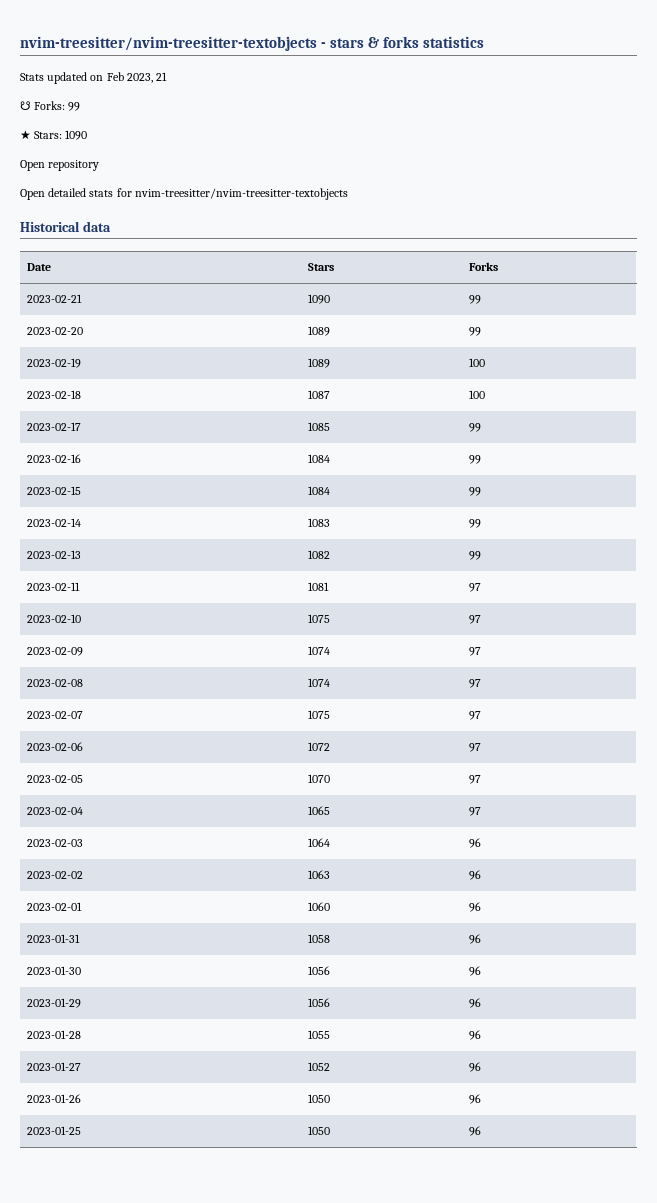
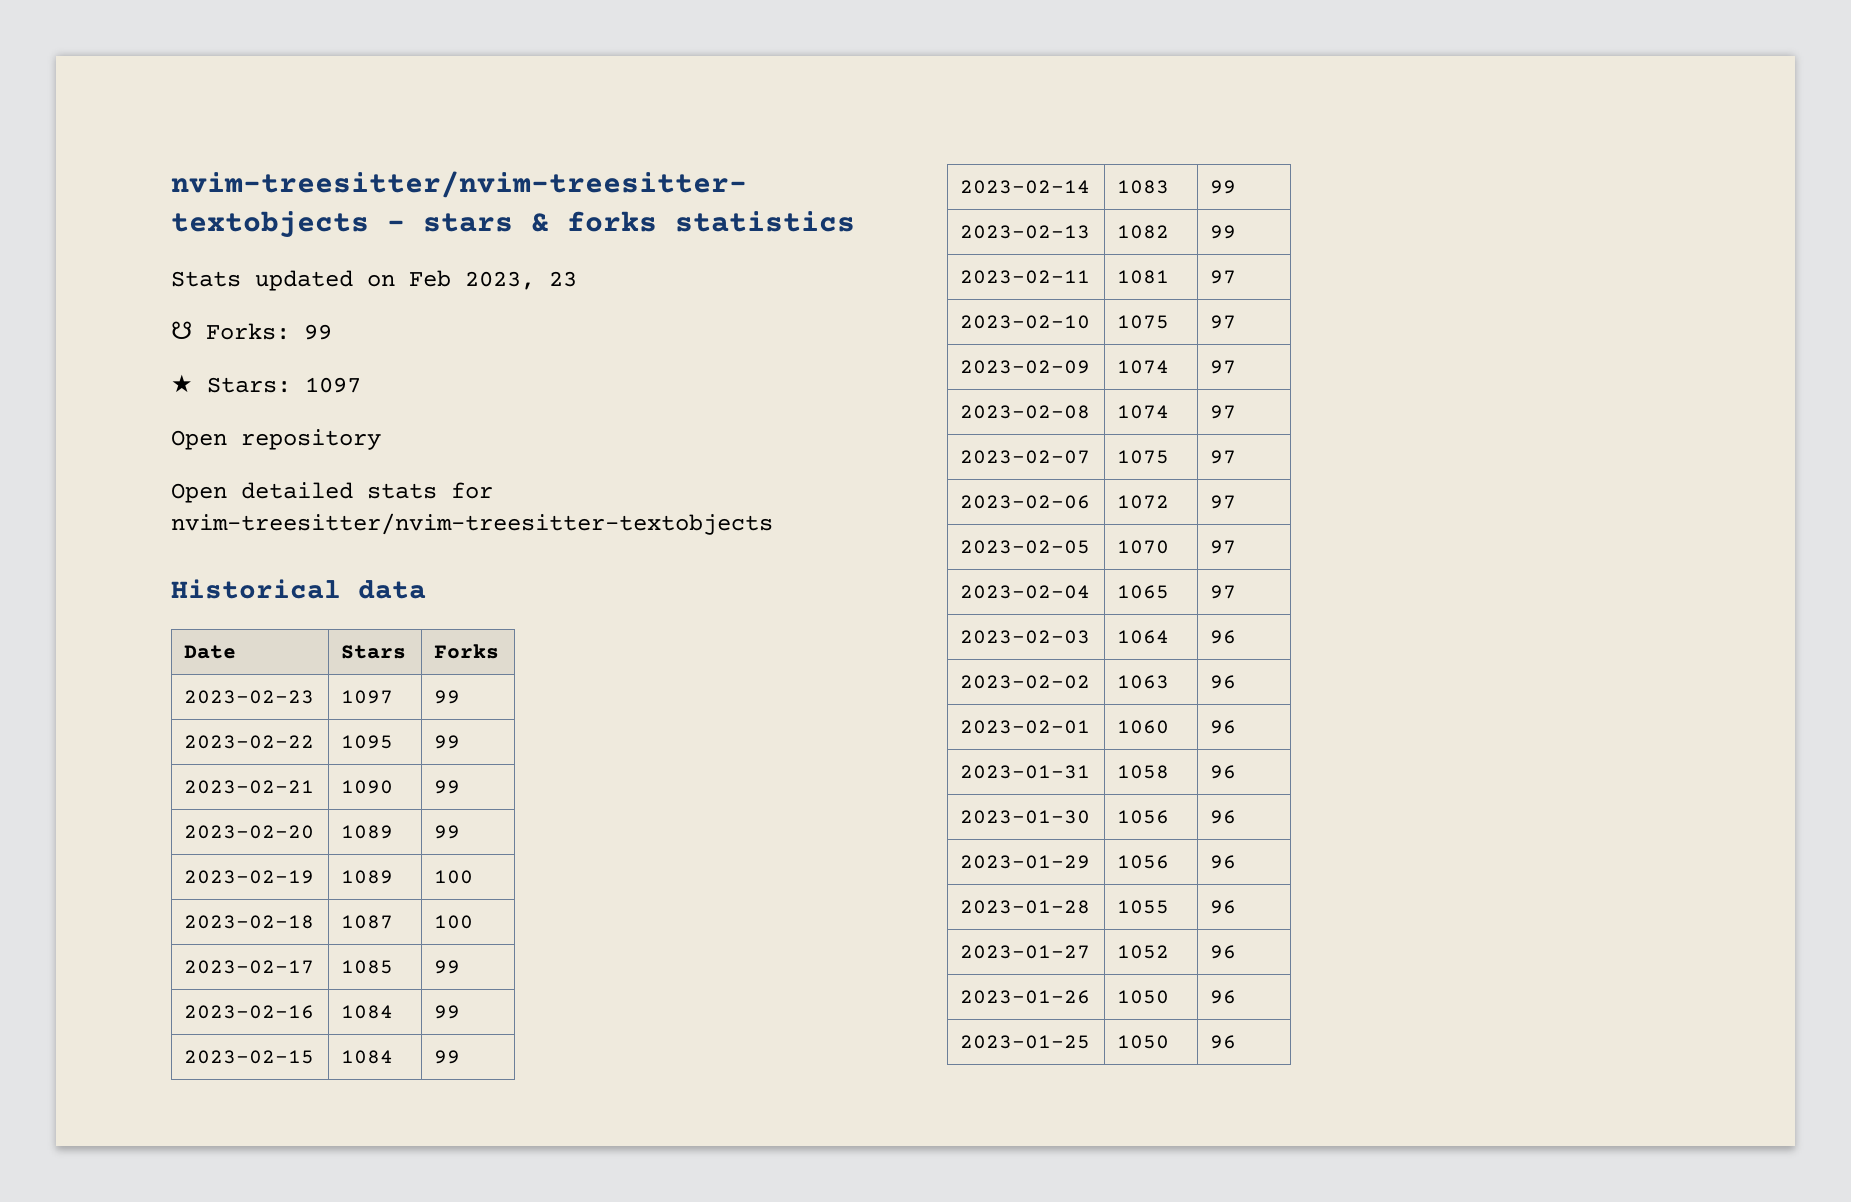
[156,72,168,81] 21 -> [549,271,577,287] 23
[65,130,88,140] 1090 -> [305,377,361,393] 1097
(498, 266) none -> [184,690,315,704] [341,690,394,704] [434,690,461,704] [184,735,315,749] [341,735,394,749] [434,735,461,749] // 2023-02-23 | 1097 | 99 // 2023-02-22 | 1095 | 99

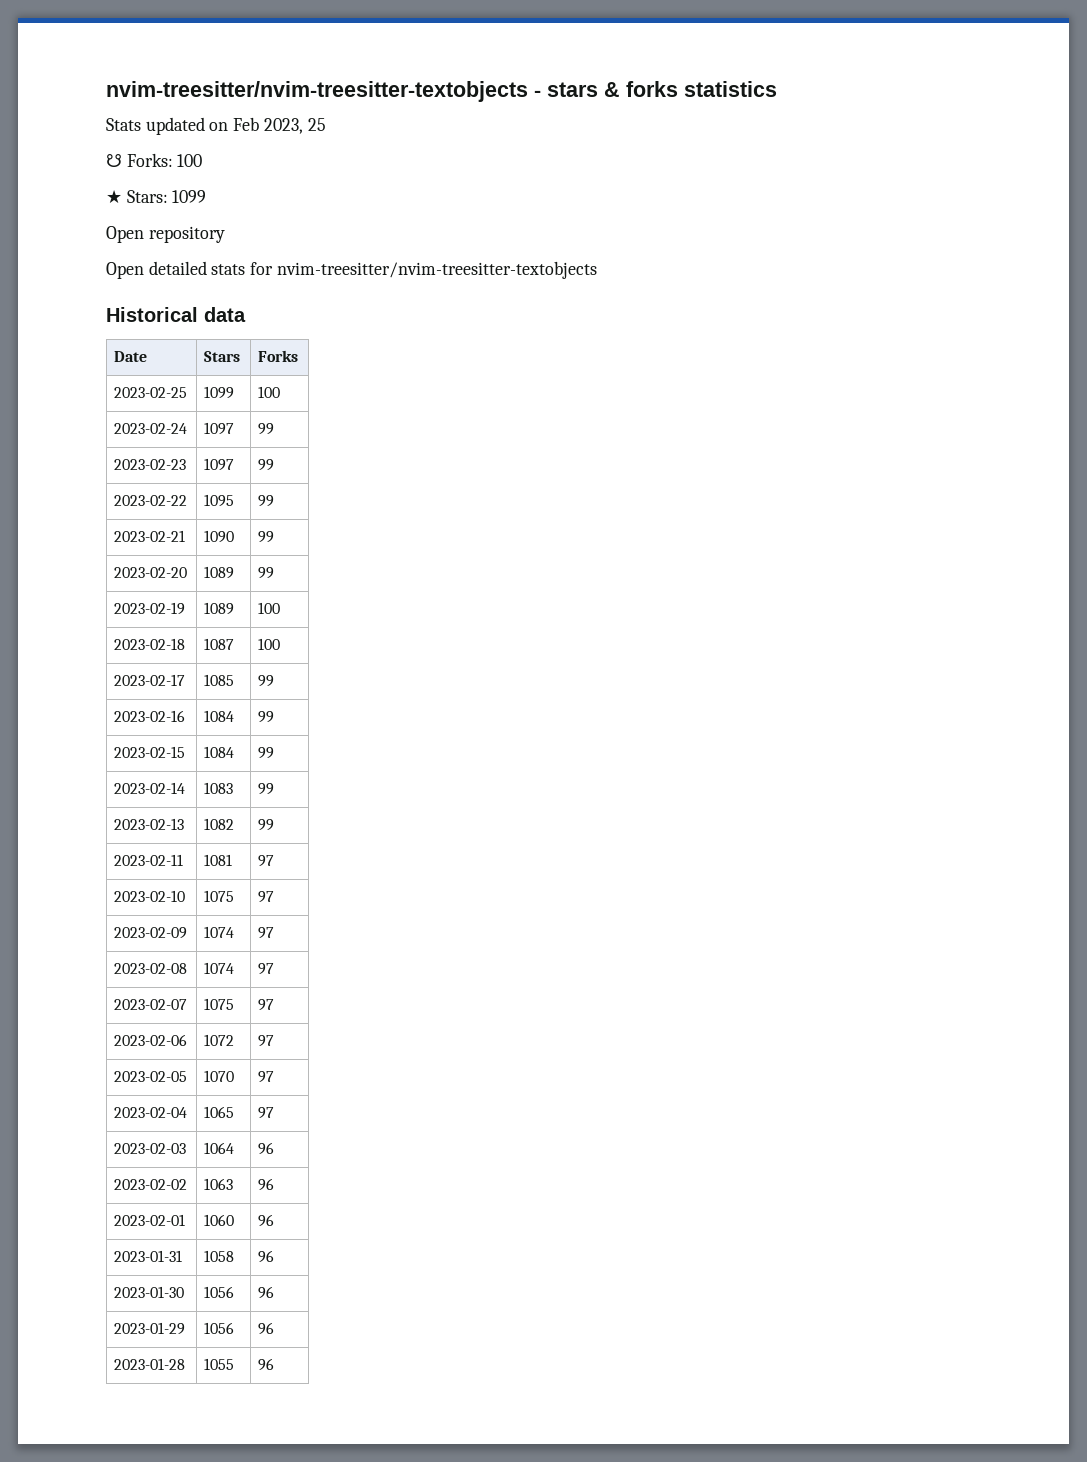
[549,271,577,287] 23 -> [307,118,326,131] 25
[304,324,332,340] 99 -> [177,154,203,167] 100
[305,377,361,393] 1097 -> [172,190,207,203] 1099
(500, 651) none -> [114,387,188,398] [204,386,235,399] [258,386,281,398] [114,423,188,434] [204,422,235,435] [258,423,275,435] // 2023-02-25 | 1099 | 100 // 2023-02-24 | 1097 | 99
[960,945,1091,959] [1117,945,1170,959] [1210,945,1237,959] [960,990,1091,1004] [1117,990,1170,1004] [1210,990,1237,1004] [960,1035,1091,1049] [1117,1035,1170,1049] [1210,1035,1237,1049] // 2023-01-27 | 1052 | 96 // 2023-01-26 | 1050 | 96 // 2023-01-25 | 1050 | 96 -> (275, 1364) none

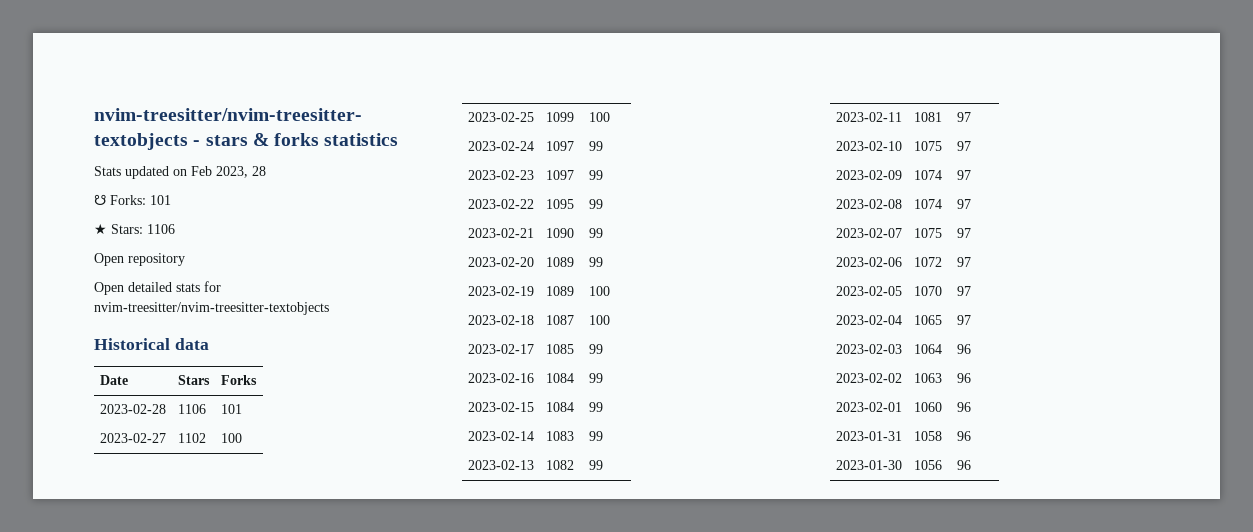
[307,118,326,131] 25 -> [252,166,266,176] 28
[177,154,203,167] 100 -> [150,195,171,205] 101
[172,190,207,203] 1099 -> [147,224,175,234] 1106
(299, 356) none -> [99,404,166,414] [177,404,206,414] [220,404,242,414] [99,433,166,443] [177,433,206,443] [220,433,242,443] // 2023-02-28 | 1106 | 101 // 2023-02-27 | 1102 | 100
[114,1322,186,1335] [204,1322,235,1334] [258,1322,275,1335] [114,1358,186,1370] [204,1358,235,1370] [258,1358,275,1371] // 2023-01-29 | 1056 | 96 // 2023-01-28 | 1055 | 96 -> (971, 465) none

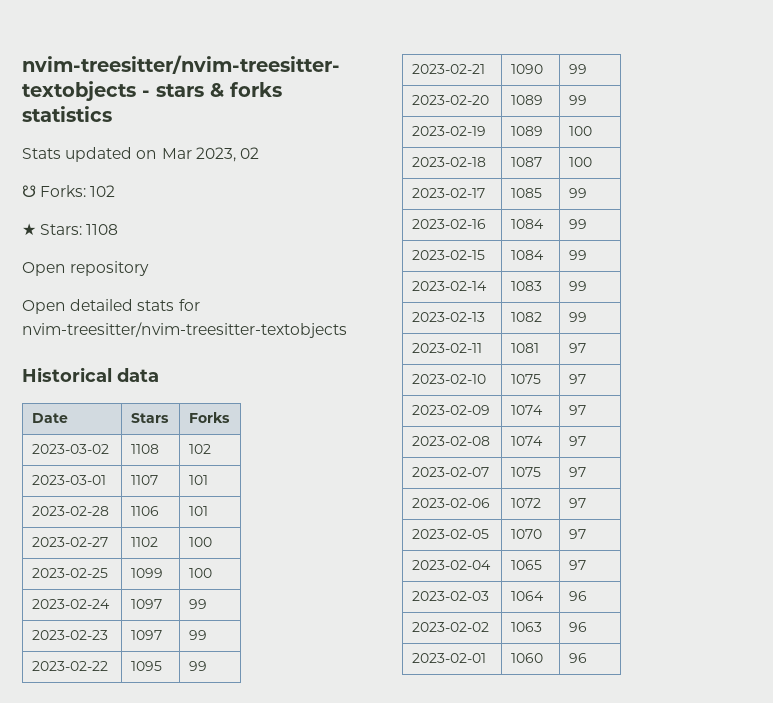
[191,166,266,178] Feb 2023, 28 -> [161,147,259,162] Mar 2023, 02
[150,195,171,205] 101 -> [90,185,116,197] 102
[147,224,175,234] 1106 -> [86,224,119,235] 1108
(257, 380) none -> [32,444,110,454] [131,444,160,454] [189,444,212,454] [32,475,107,485] [131,475,159,485] [189,475,209,485] // 2023-03-02 | 1108 | 102 // 2023-03-01 | 1107 | 101
[835,431,902,441] [913,431,942,441] [956,431,971,441] [835,460,902,470] [913,460,942,470] [956,460,971,470] // 2023-01-31 | 1058 | 96 // 2023-01-30 | 1056 | 96 -> (588, 658) none

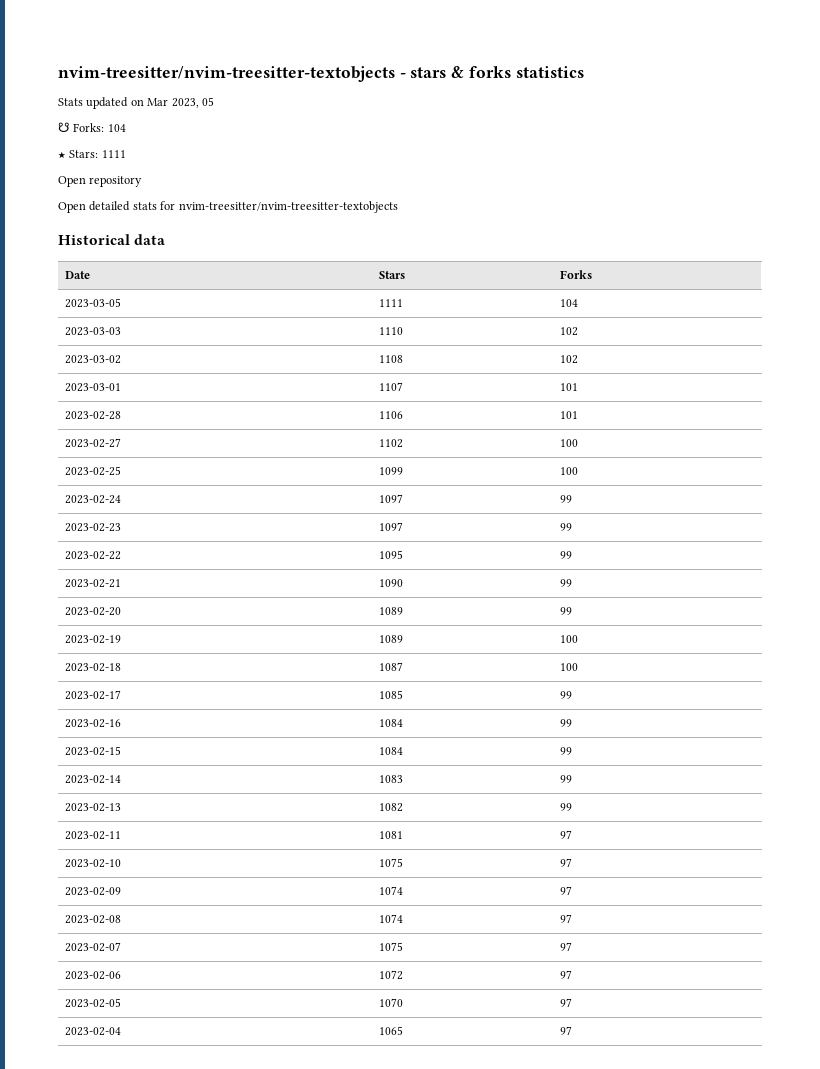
[239,147,259,159] 02 -> [201,97,214,106] 05
[90,185,116,197] 102 -> [107,124,126,132] 104
[86,224,119,235] 1108 -> [101,150,126,158] 1111
(231, 417) none -> [64,298,121,308] [378,299,403,307] [559,299,578,307] [64,327,121,336] [378,327,403,335] [559,327,578,336] // 2023-03-05 | 1111 | 104 // 2023-03-03 | 1110 | 102
[412,591,490,601] [511,591,545,601] [569,591,588,601] [412,622,490,632] [511,622,543,632] [569,622,588,632] [412,653,487,663] [511,653,544,663] [569,653,588,663] // 2023-02-03 | 1064 | 96 // 2023-02-02 | 1063 | 96 // 2023-02-01 | 1060 | 96 -> (572, 1030) none

